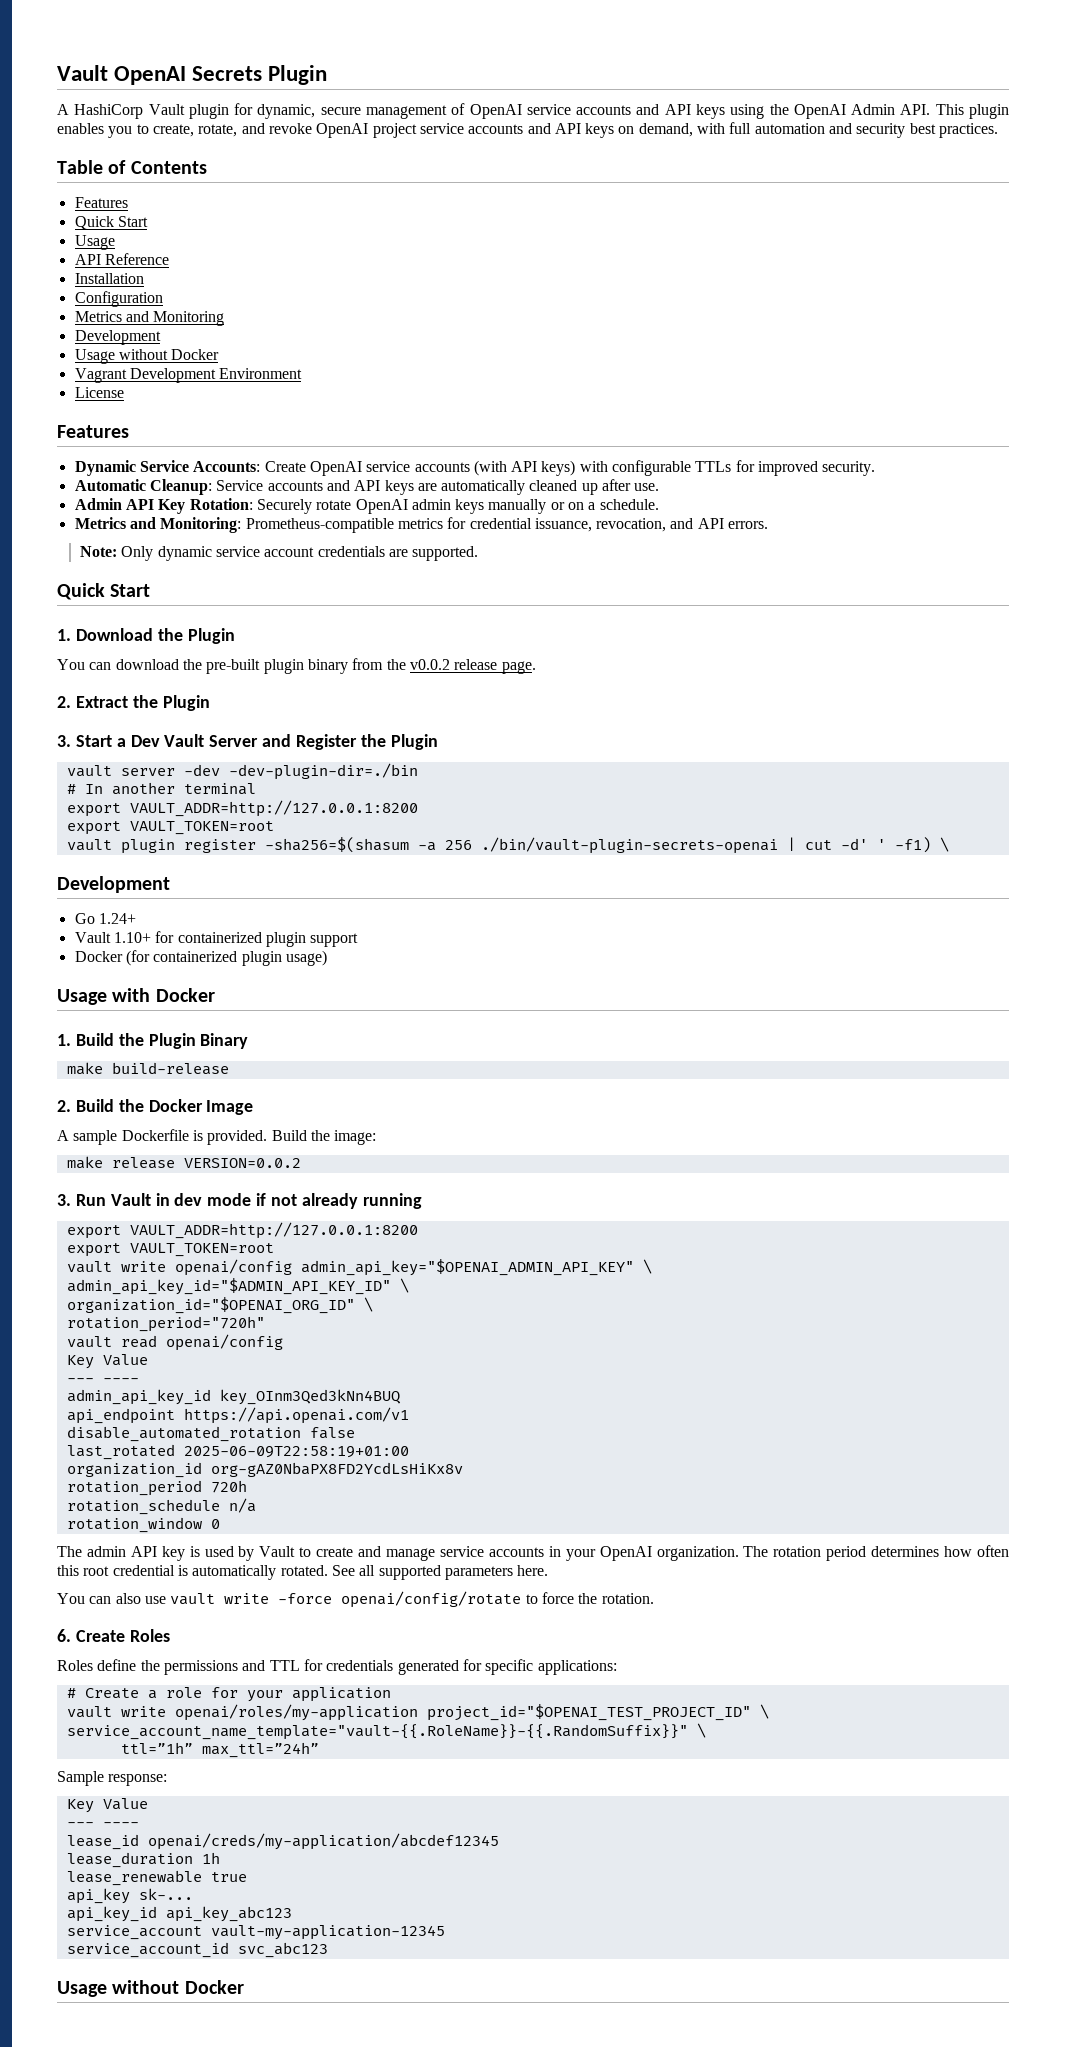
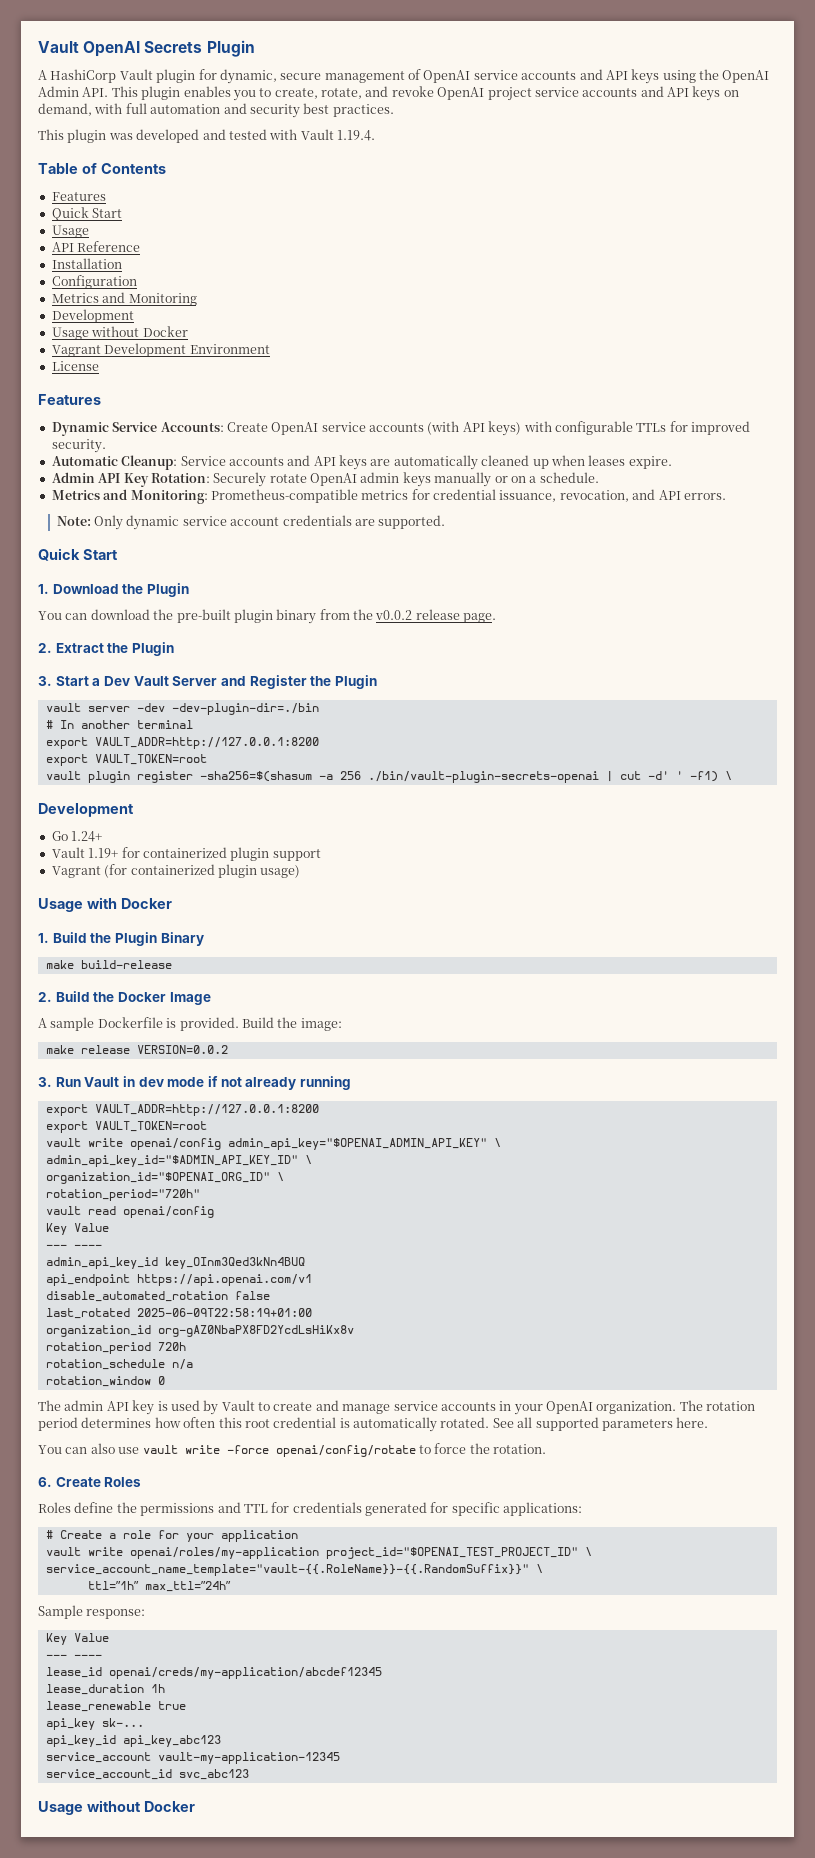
(999, 130) none -> [38,129,375,143] // This plugin was developed and tested with Vault 1.19.4.
[602,479,660,491] after use. -> [550,455,672,469] when leases expire.
[113,932,151,943] 1.10+ -> [88,848,119,858] 1.19+
[74,951,123,962] Docker -> [51,866,101,878] Vagrant

